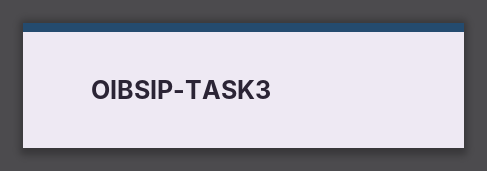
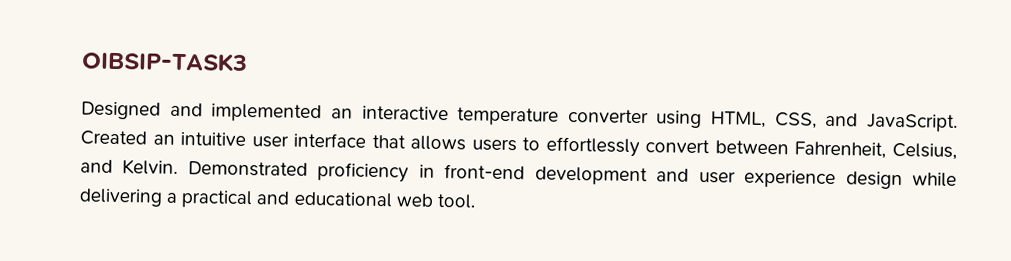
(271, 89) none -> [81,101,958,132] [80,130,958,160] [80,159,958,190] [79,188,476,209] // Designed and implemented an interactive temperature converter using HTML, CSS, and JavaScript. Created an intuitive user interface that allows users to effortlessly convert between Fahrenheit, Celsius, and Kelvin. Demonstrated proficiency in front-end development and user experience design while delivering a practical and educational web tool.

